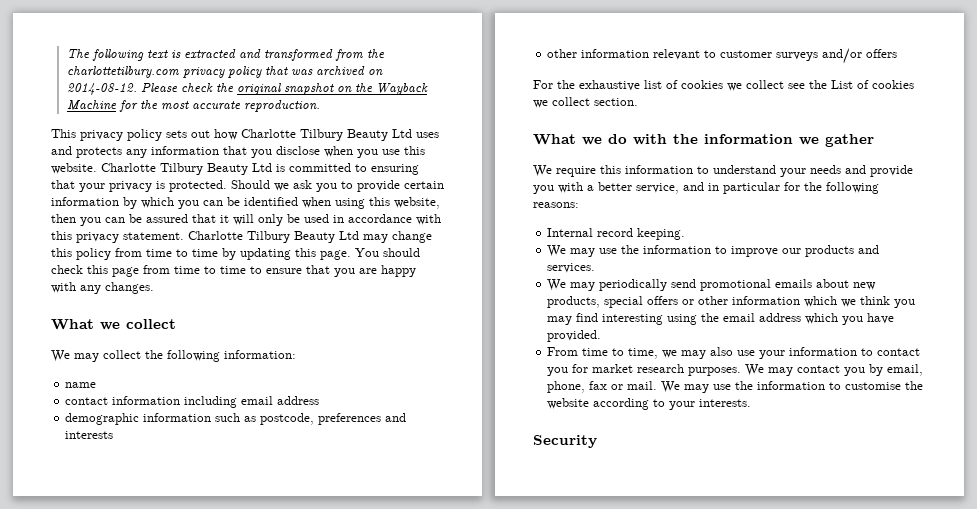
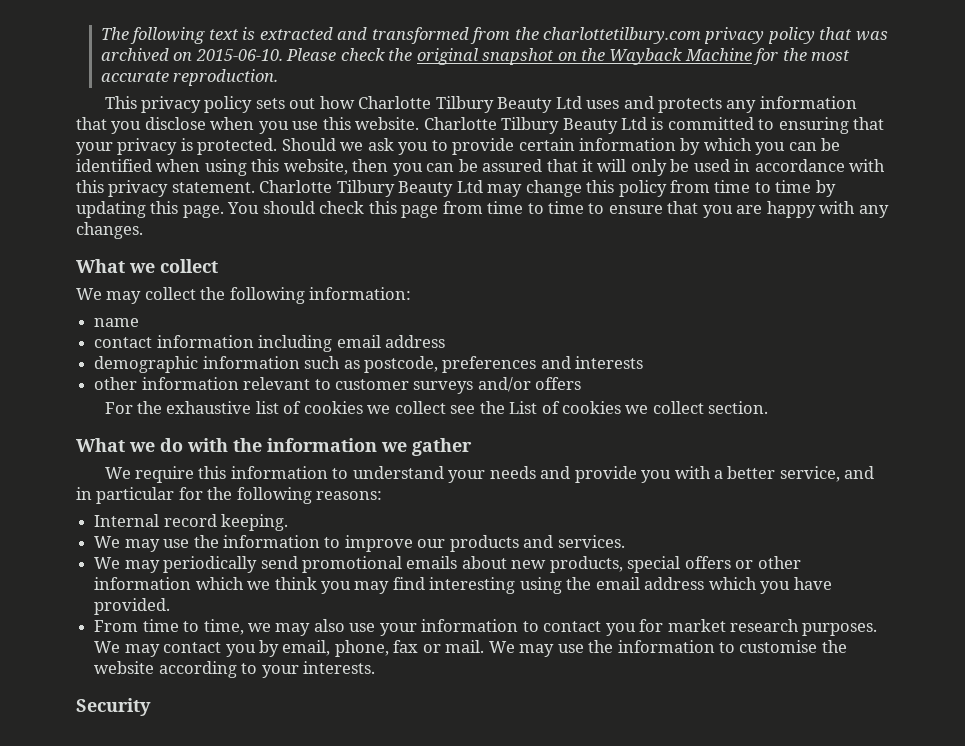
[66,83,137,95] 2014-08-12. -> [195,49,283,61] 2015-06-10.

